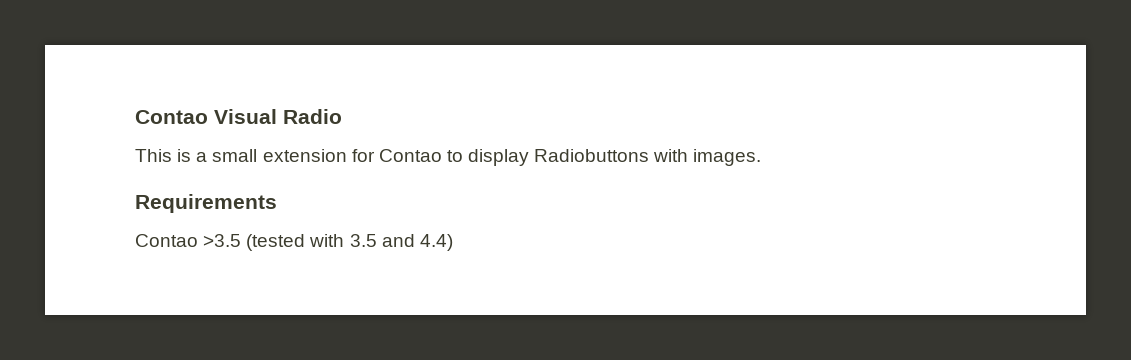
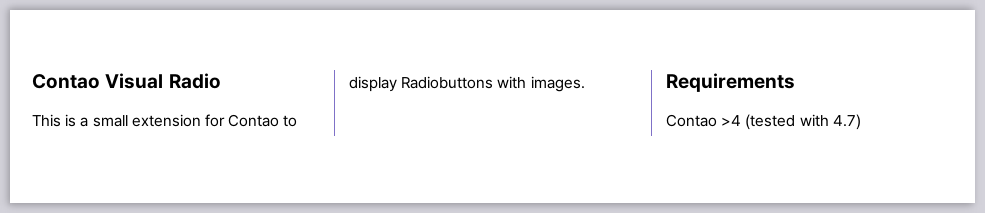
[203,234,242,247] >3.5 -> [721,115,742,126] >4
[349,234,453,251] 3.5 and 4.4) -> [832,114,861,130] 4.7)

